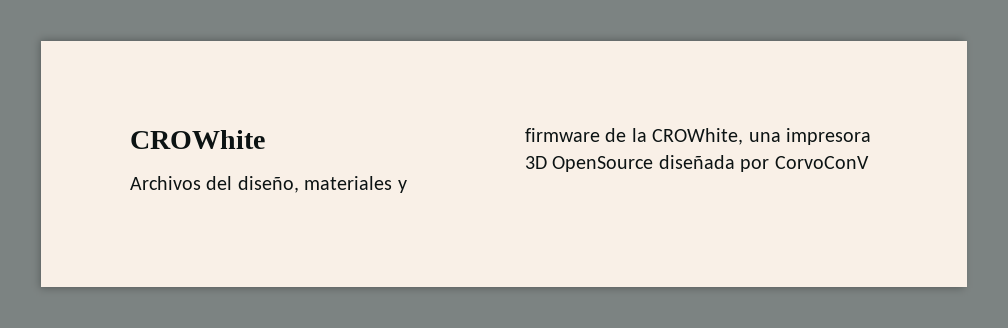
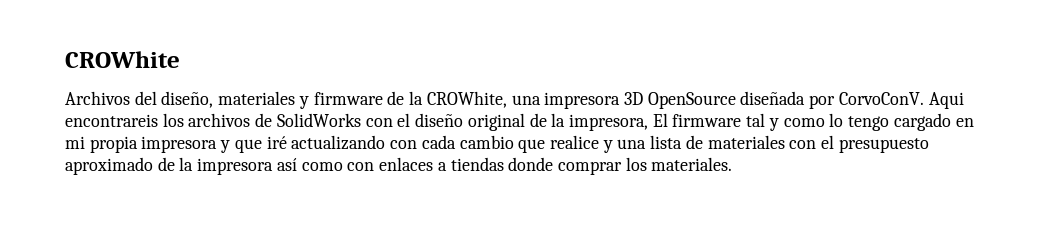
[774,156,869,169] CorvoConV -> [838,92,964,109] [65,113,974,131] [65,135,929,153] [65,157,733,175] CorvoConV. Aqui encontrareis los archivos de SolidWorks con el diseño original de la impresora, El firmware tal y como lo tengo cargado en mi propia impresora y que iré actualizando con cada cambio que realice y una lista de materiales con el presupuesto aproximado de la impresora así como con enlaces a tiendas donde comprar los materiales.

